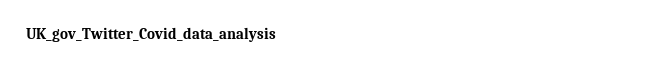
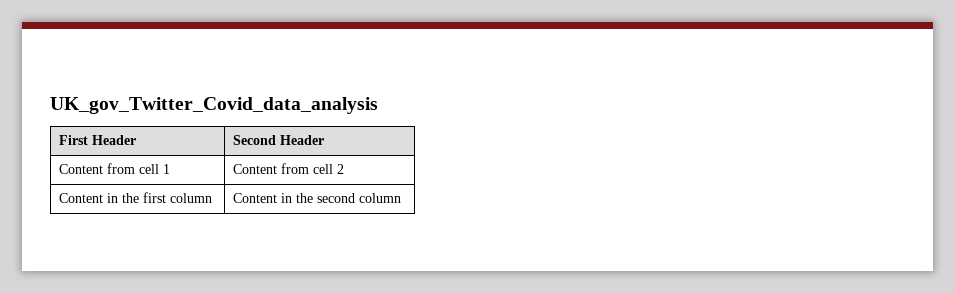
(276, 34) none -> [58,135,136,145] [232,135,324,145] [58,163,170,174] [232,163,344,174] [58,192,212,203] [232,193,401,203] // First Header | Second Header // Content from cell 1 | Content from cell 2 // Content in the first column | Content in the second column

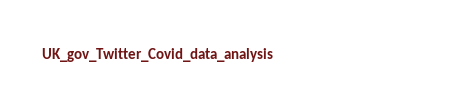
[58,135,136,145] [232,135,324,145] [58,163,170,174] [232,163,344,174] [58,192,212,203] [232,193,401,203] // First Header | Second Header // Content from cell 1 | Content from cell 2 // Content in the first column | Content in the second column -> (273, 55) none

